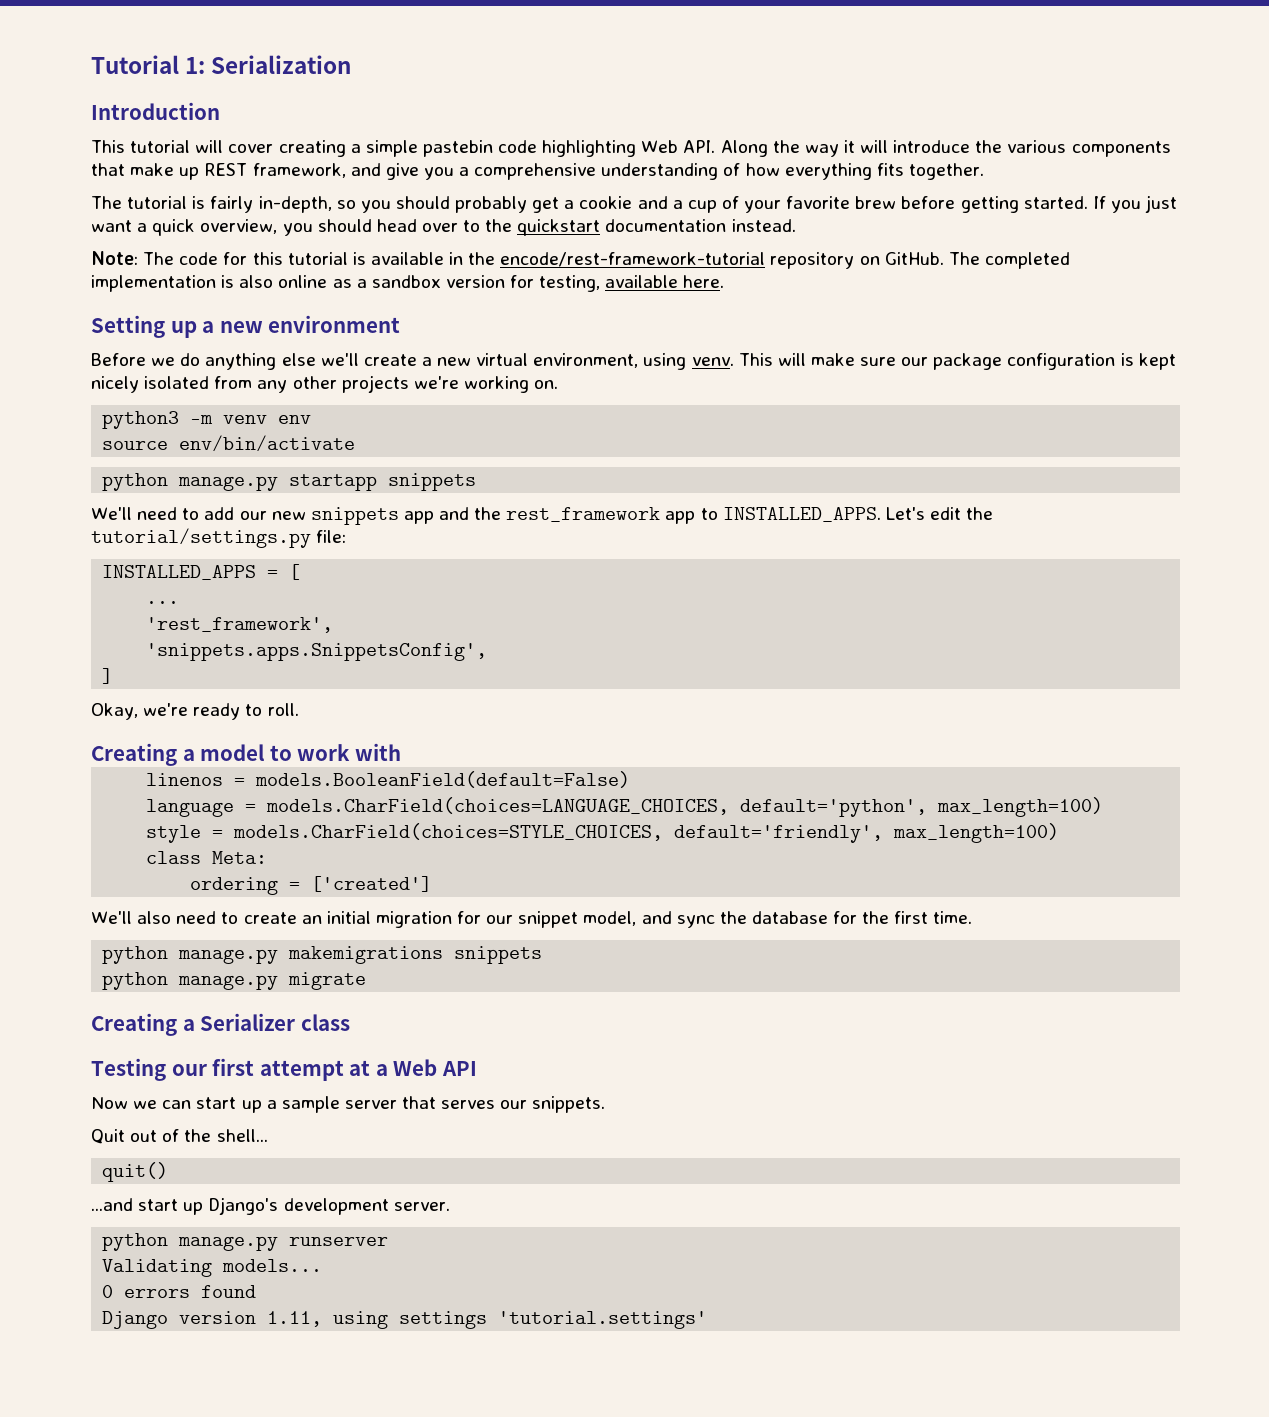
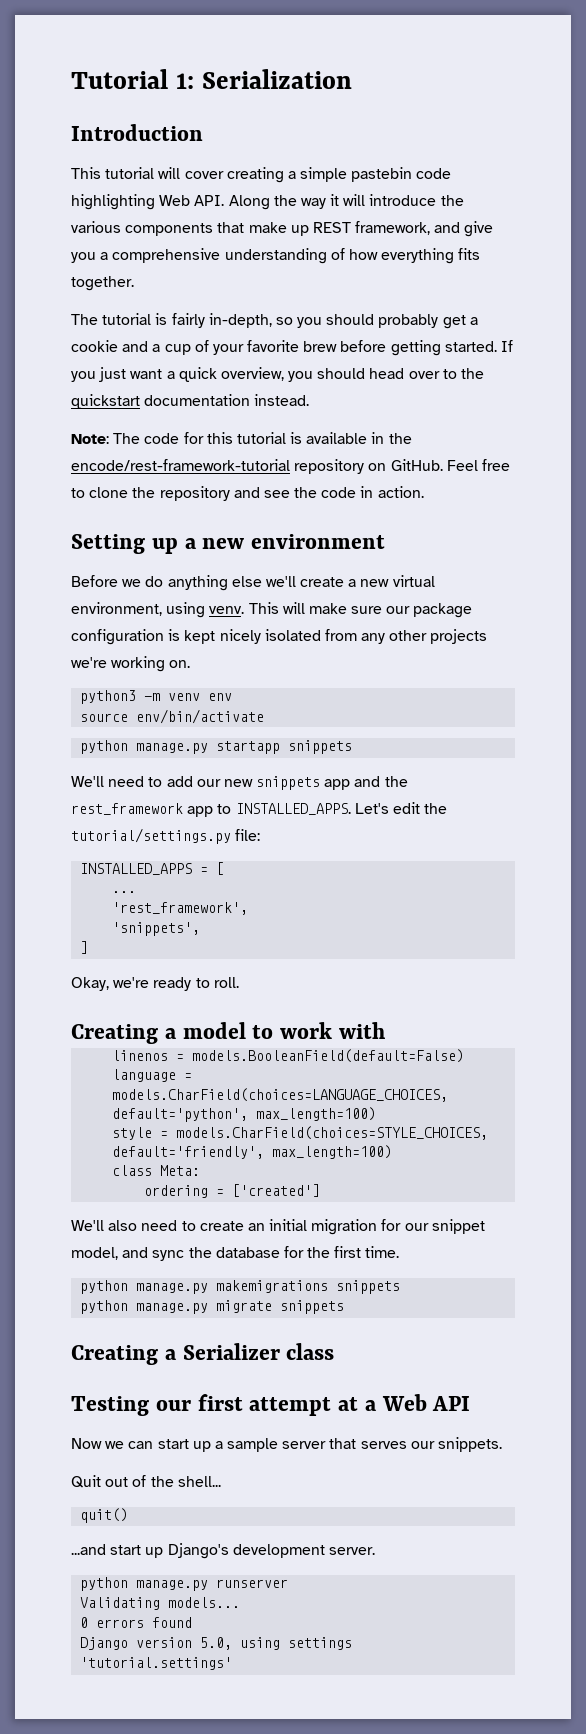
[948,252,1070,269] [91,275,725,292] The completed implementation is also online as a sandbox version for testing, available here. -> [446,459,510,471] [71,486,424,501] Feel free to clone the repository and see the code in action.
[146,643,488,661] 'snippets.apps.SnippetsConfig', -> [112,922,201,936] 'snippets',
(367, 981) none -> [280,1300,345,1314] snippets
[267,1311,323,1327] 1.11, -> [200,1637,233,1650] 5.0,

